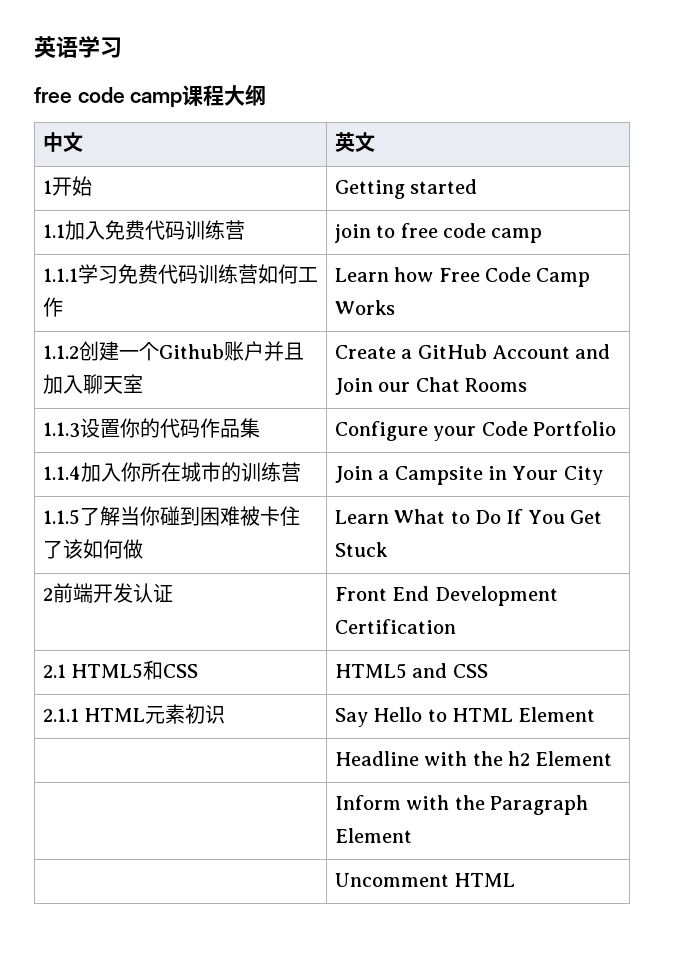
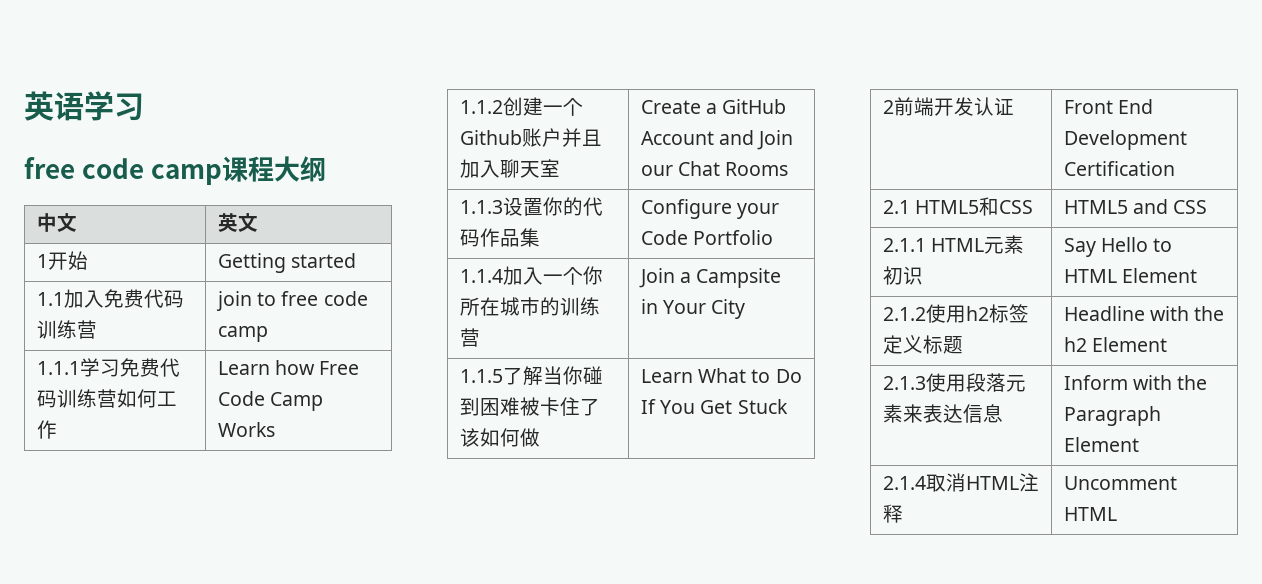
(121, 472) none -> [542,267,583,285] 一个
(596, 714) none -> [882,304,1029,323] [882,335,963,354] 2.1.2使用h2标签定义标题
(613, 758) none -> [882,373,1026,392] [882,404,1003,423] 2.1.3使用段落元素来表达信息
(412, 835) none -> [882,473,1039,492] [882,504,903,523] 2.1.4取消HTML注释

